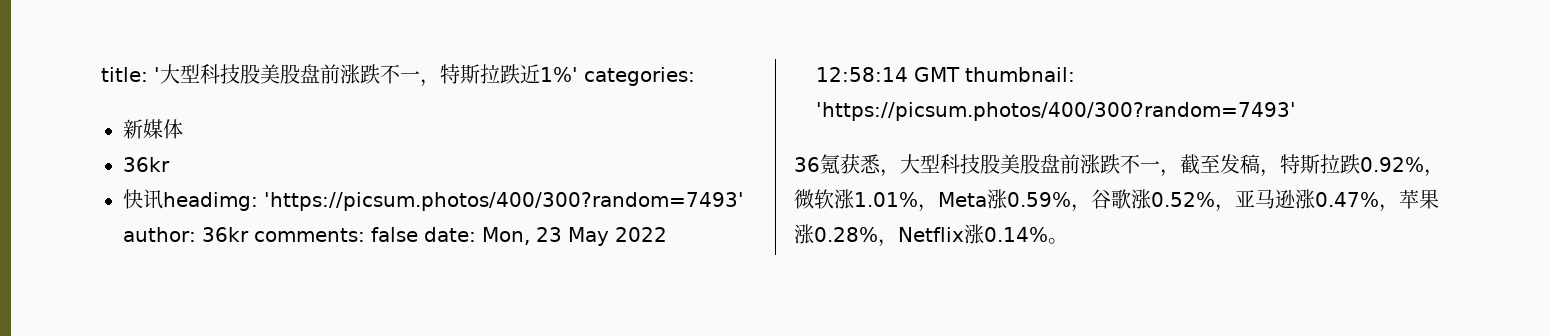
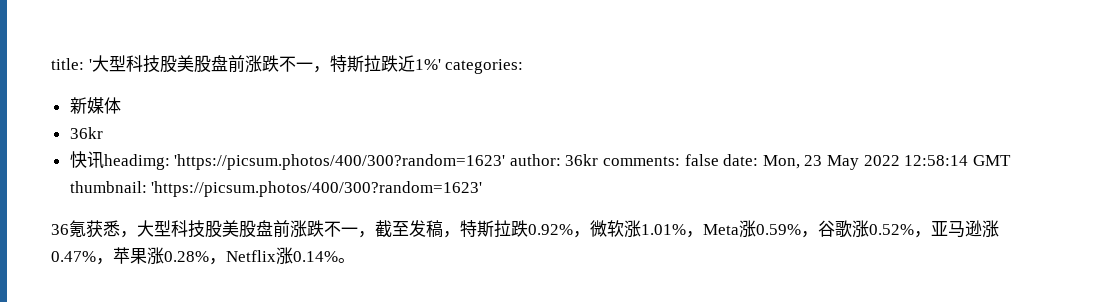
[264,192,744,211] 'https://picsum.photos/400/300?random=7493' -> [174,154,506,170] 'https://picsum.photos/400/300?random=1623'
[816,102,1296,121] 'https://picsum.photos/400/300?random=7493' -> [151,181,483,197] 'https://picsum.photos/400/300?random=1623'

